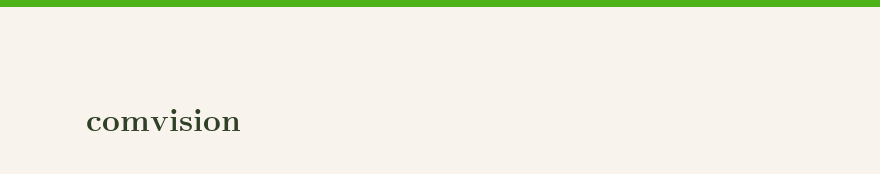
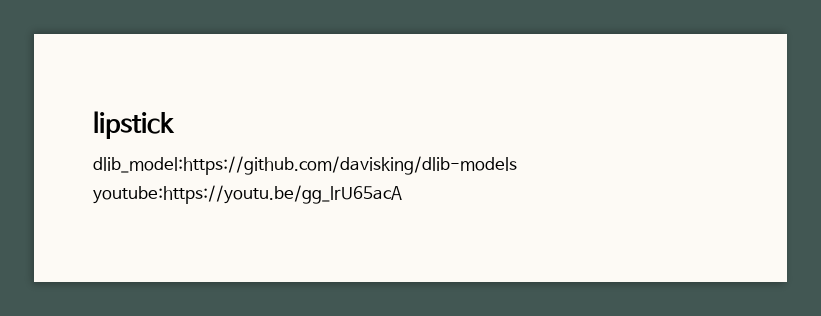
[86,109,241,131] comvision -> [93,111,175,139] [93,156,517,175] [93,185,402,204] lipstick // dlib_model:https://github.com/davisking/dlib-models // youtube:https://youtu.be/gg_lrU65acA

